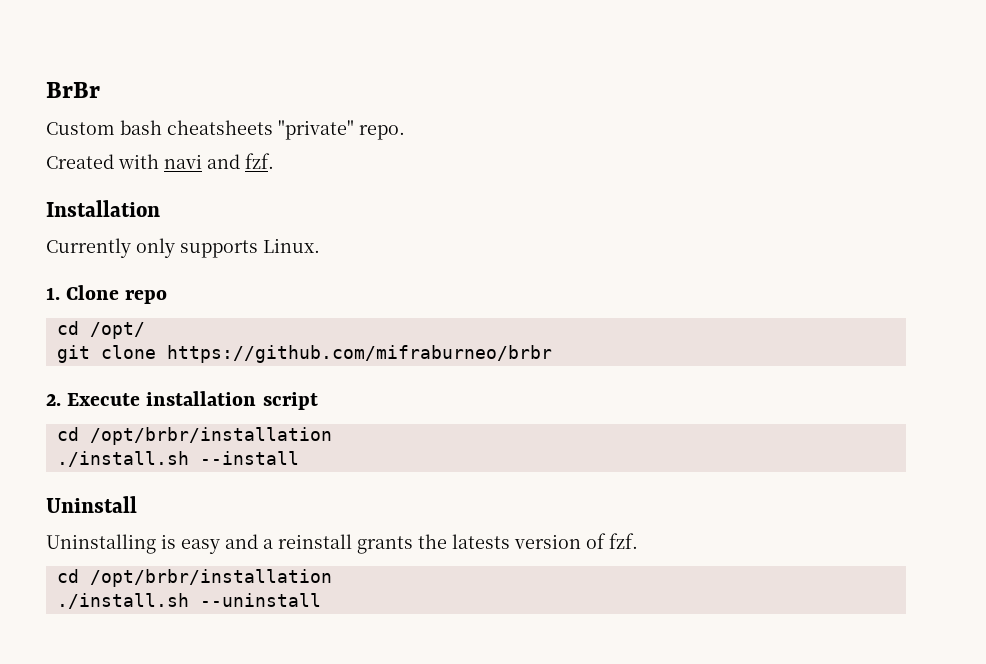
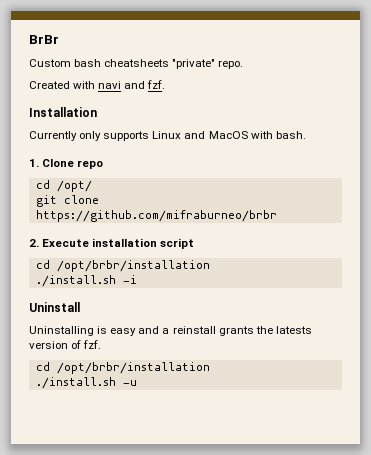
[263,238,320,253] Linux. -> [152,131,306,139] Linux and MacOS with bash.
[199,451,299,465] --install -> [122,275,137,284] -i
[199,593,321,607] --uninstall -> [122,380,137,386] -u

